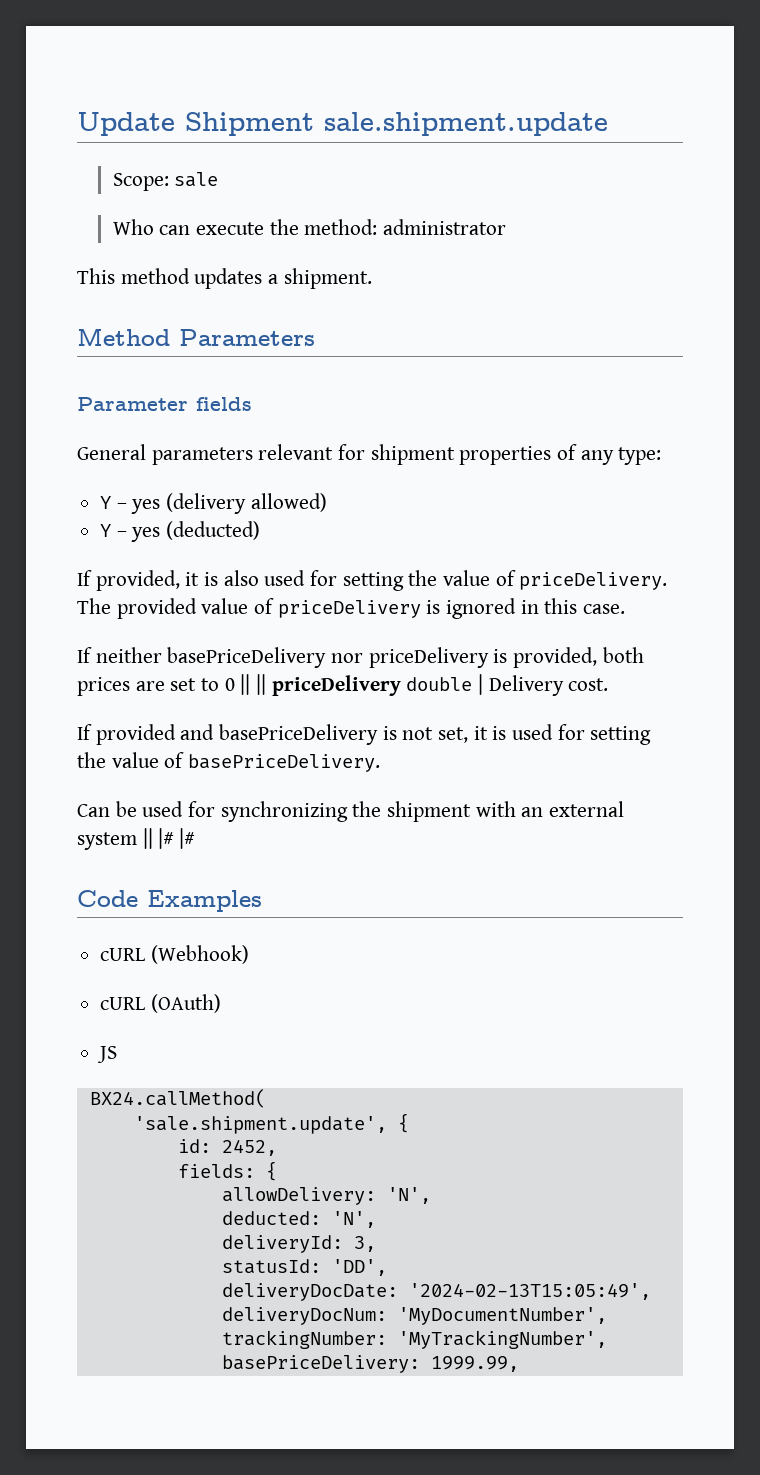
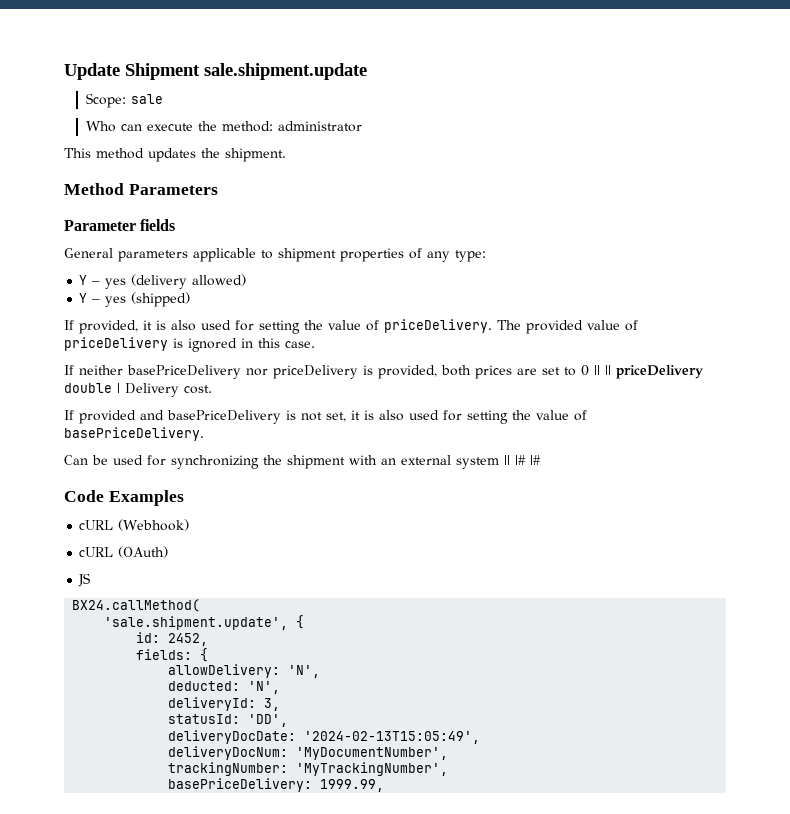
[268,274,279,284] a -> [201,148,220,158] the
[258,444,366,460] relevant for -> [193,248,273,262] applicable to
[166,521,261,540] (deducted) -> [131,292,191,307] (shipped)
(507, 733) none -> [379,410,404,421] also

